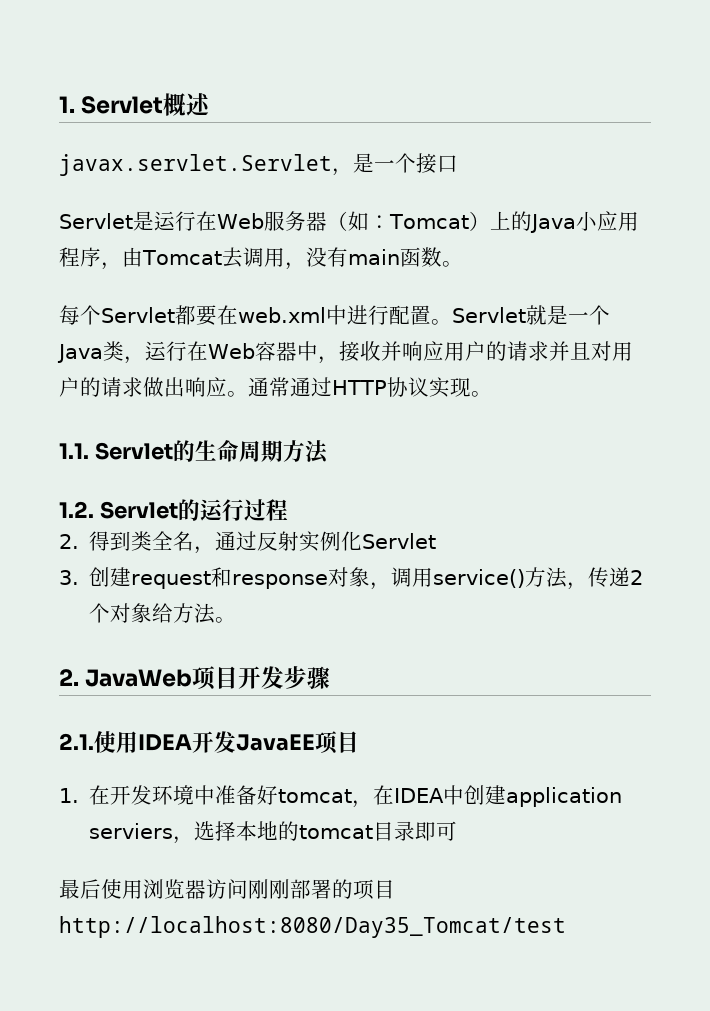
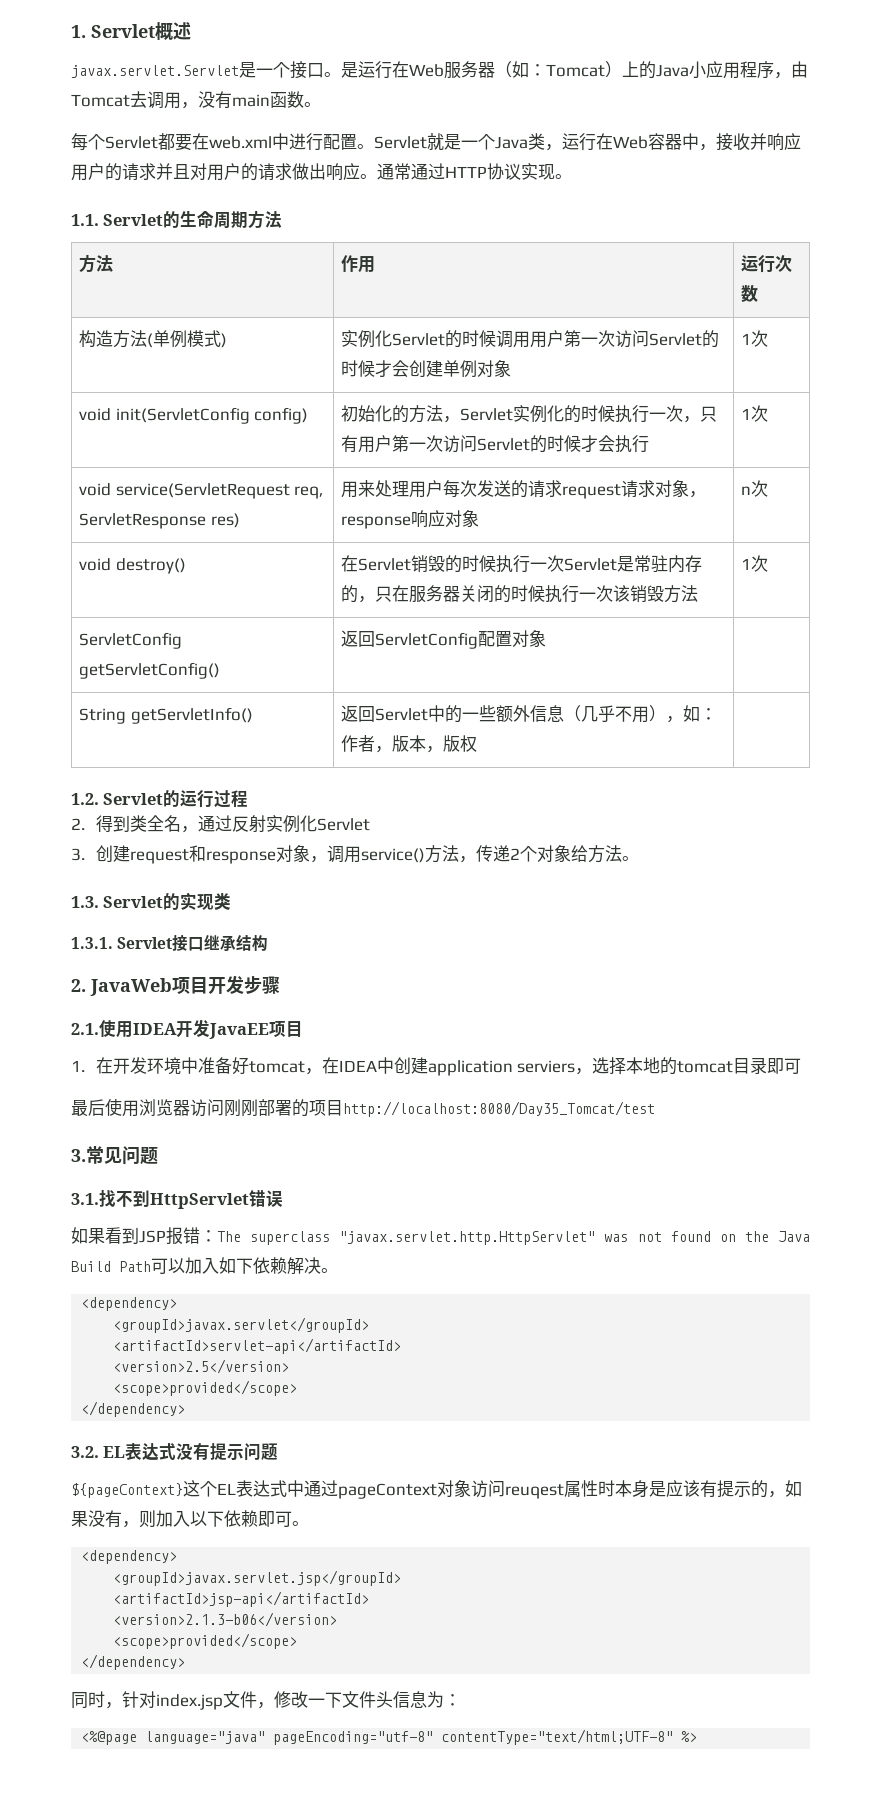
[332,168,353,176] ， -> (239, 71) none
[59,213,133,229] // Servlet -> [324,72,341,77] 。
(329, 452) none -> [78,254,113,273] [340,255,375,273] [740,255,792,273] [740,285,758,302] [78,330,227,348] [340,330,719,348] [340,360,511,378] [740,330,768,347] [78,407,309,424] [340,405,717,423] [340,435,649,453] [740,405,768,422] [78,483,324,499] [78,513,240,529] [340,480,706,499] [340,510,479,529] [740,480,768,497] [78,558,186,574] [340,555,702,573] [340,585,698,603] [740,555,768,572] [78,632,182,649] [78,662,220,679] [340,630,546,649] [78,707,253,724] [340,705,717,723] [340,735,477,753] // 方法 | 作用 | 运行次数 // 构造方法(单例模式) | 实例化Servlet的时候调用用户第一次访问Servlet的时候才会创建单例对象 | 1次 // void init(ServletConfig config) | 初始化的方法，Servlet实例化的时候执行一次，只有用户第一次访问Servlet的时候才会执行 | 1次 // void service(ServletRequest req, ServletResponse res) | 用来处理用户每次发送的请求request请求对象，response响应对象 | n次 // void destroy() | 在Servlet销毁的时候执行一次Servlet是常驻内存的，只在服务器关闭的时候执行一次该销毁方法 | 1次 // ServletConfig getServletConfig() | 返回ServletConfig配置对象 | // String getServletInfo() | 返回Servlet中的一些额外信息（几乎不用），如：作者，版本，版权 |
(237, 620) none -> [71,892,232,910] [71,934,269,951] // 1.3. Servlet的实现类 // 1.3.1. Servlet接口继承结构
(566, 927) none -> [71,1146,158,1165] [71,1190,283,1209] [71,1227,810,1245] [71,1257,338,1275] [81,1297,178,1311] [113,1317,370,1333] [113,1338,402,1354] [113,1359,290,1374] [113,1380,298,1396] [81,1401,186,1417] [71,1443,279,1460] [71,1480,802,1499] [71,1510,309,1528] [81,1550,178,1564] [113,1570,402,1586] [113,1591,370,1607] [113,1612,338,1627] [113,1633,298,1649] [81,1654,186,1670] [71,1691,461,1710] [81,1729,698,1745] // 3.常见问题 // 3.1.找不到HttpServlet错误 // 如果看到JSP报错：The superclass "javax.servlet.http.HttpServlet" was not found on the Java Build Path可以加入如下依赖解决。 // <dependency> // <groupId>javax.servlet</groupId> // <artifactId>servlet-api</artifactId> // <version>2.5</version> // <scope>provided</scope> // </dependency> // 3.2. EL表达式没有提示问题 // ${pageContext}这个EL表达式中通过pageContext对象访问reuqest属性时本身是应该有提示的，如果没有，则加入以下依赖即可。 // <dependency> // <groupId>javax.servlet.jsp</groupId> // <artifactId>jsp-api</artifactId> // <version>2.1.3-b06</version> // <scope>provided</scope> // </dependency> // 同时，针对index.jsp文件，修改一下文件头信息为： // <%@page language="java" pageEncoding="utf-8" contentType="text/html;UTF-8" %>

